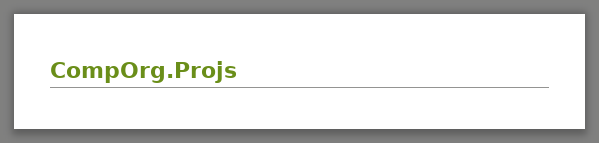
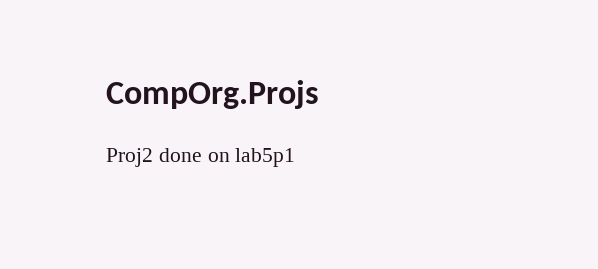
(237, 72) none -> [106,148,296,167] // Proj2 done on lab5p1

